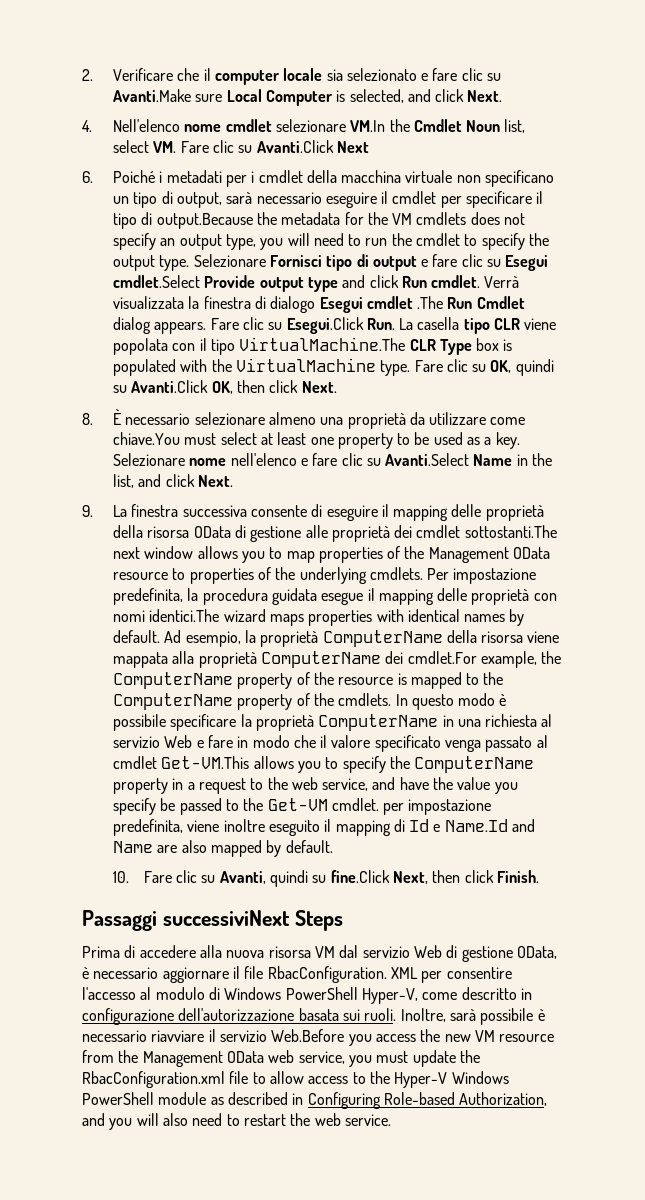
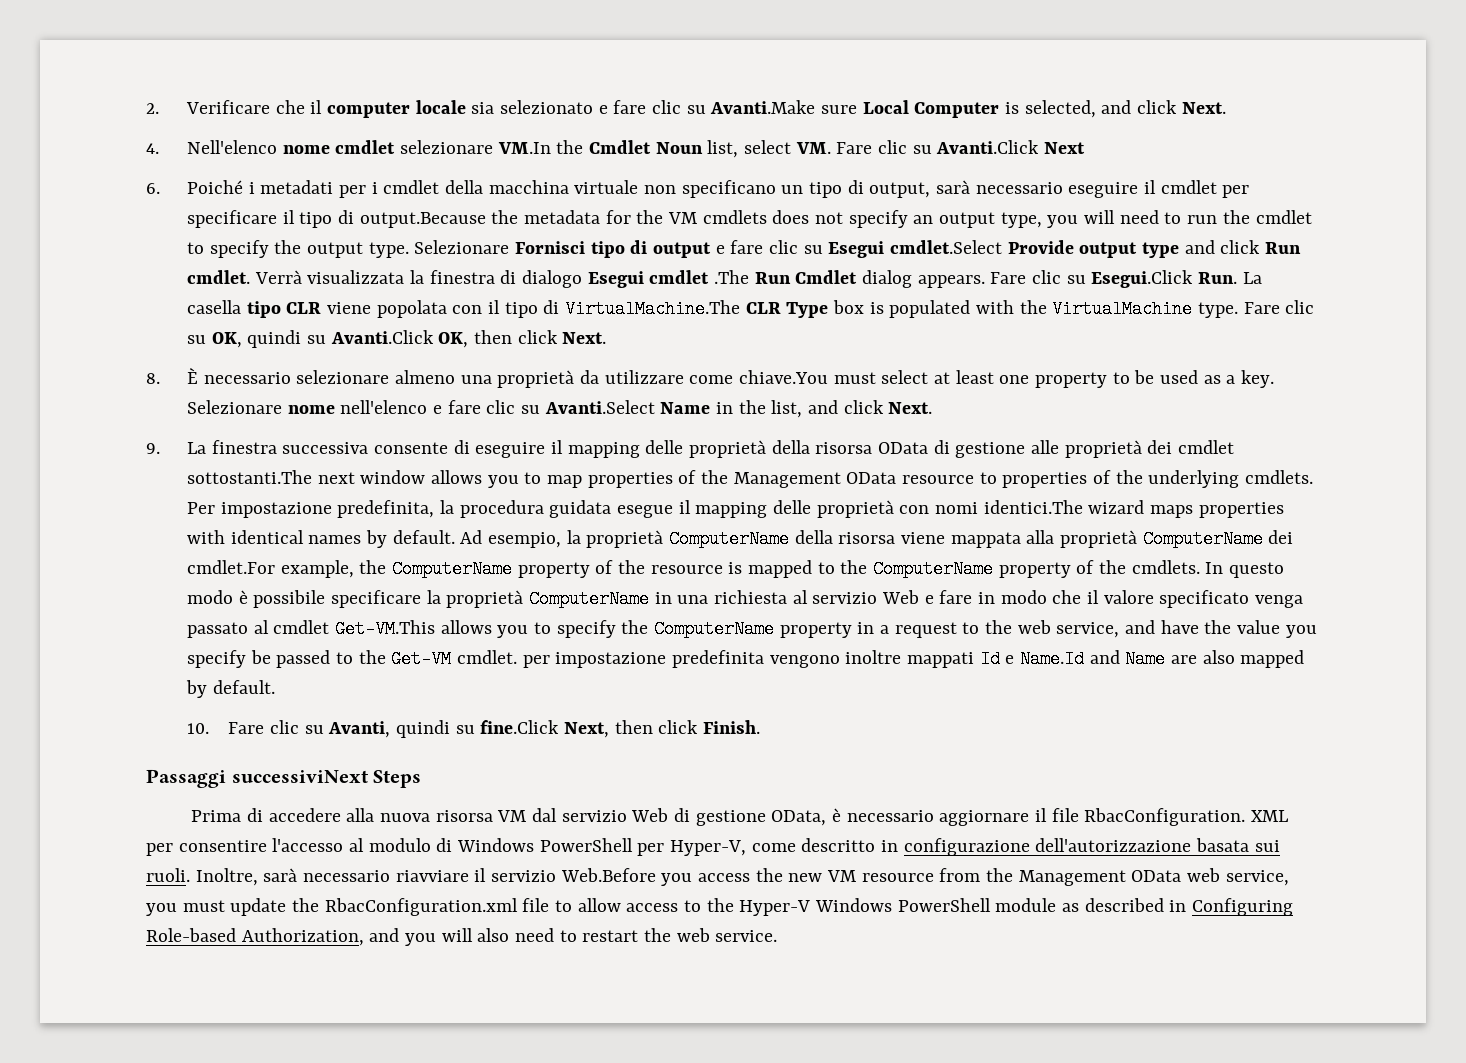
(235, 347) none -> [543,300,560,314] di
[112,819,405,836] predefinita, viene inoltre eseguito il mapping di -> [672,650,975,668] predefinita vengono inoltre mappati
(358, 993) none -> [637,843,665,856] per
[480,1008,545,1025] possibile è -> (298, 875) none

